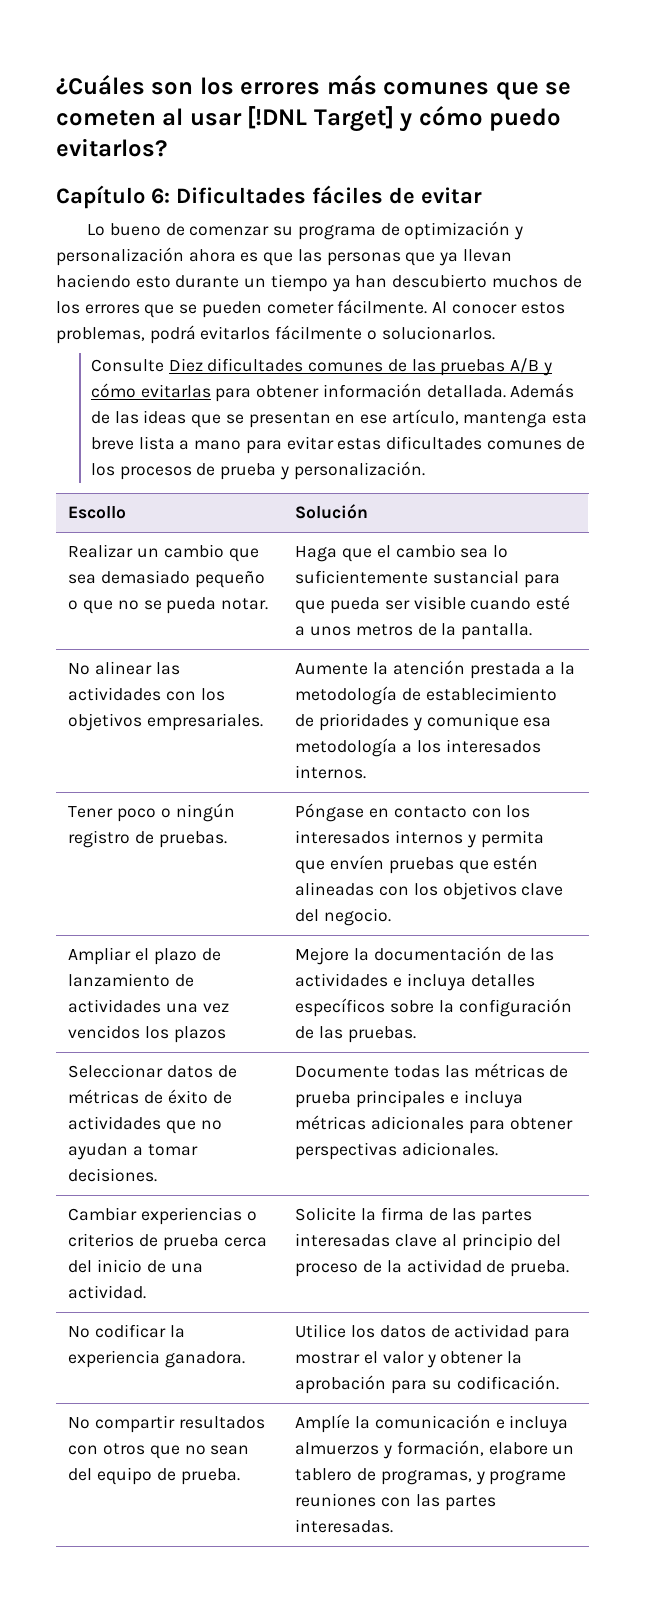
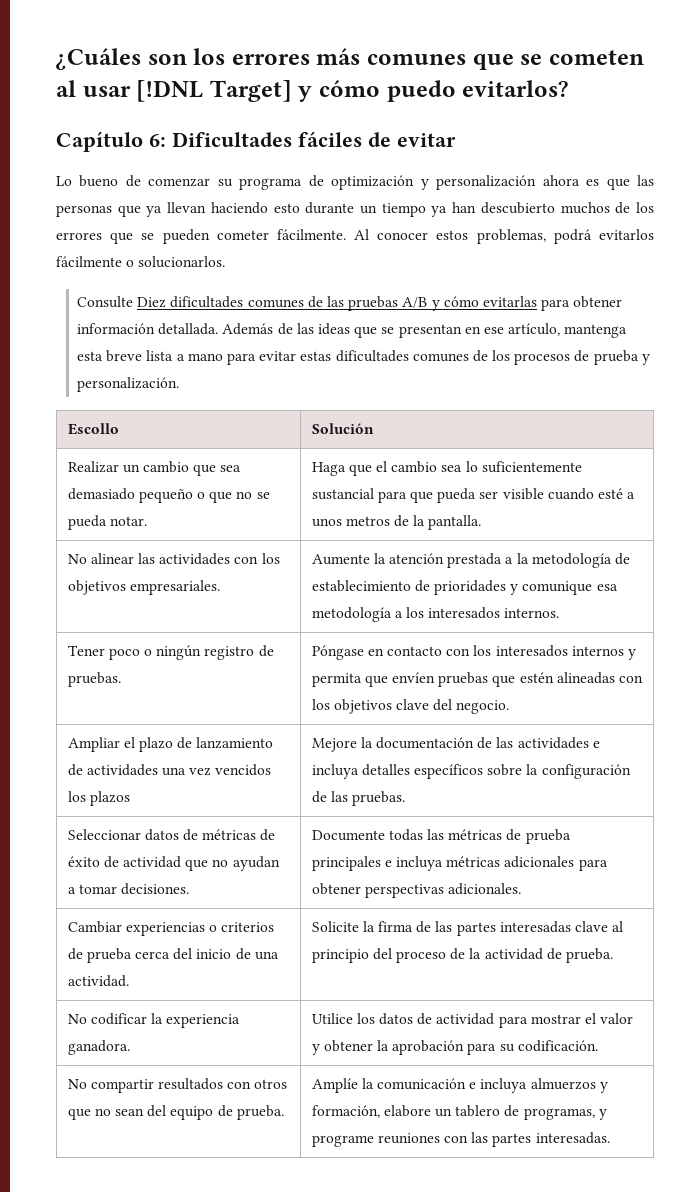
[68,1116,162,1130] actividades -> [123,856,182,868] actividad

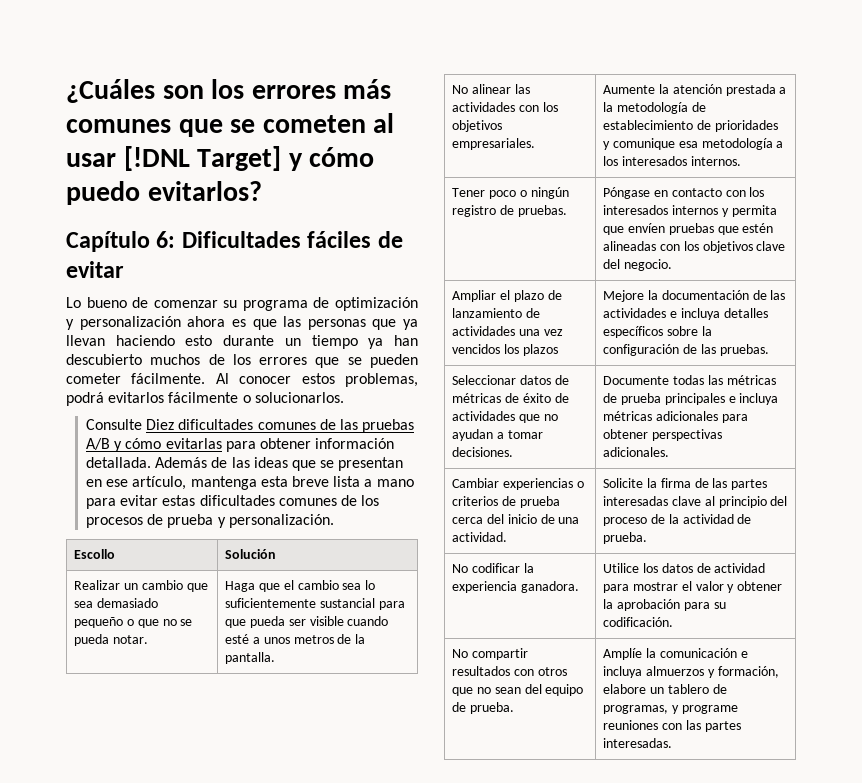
[123,856,182,868] actividad -> [452,411,516,421] actividades

